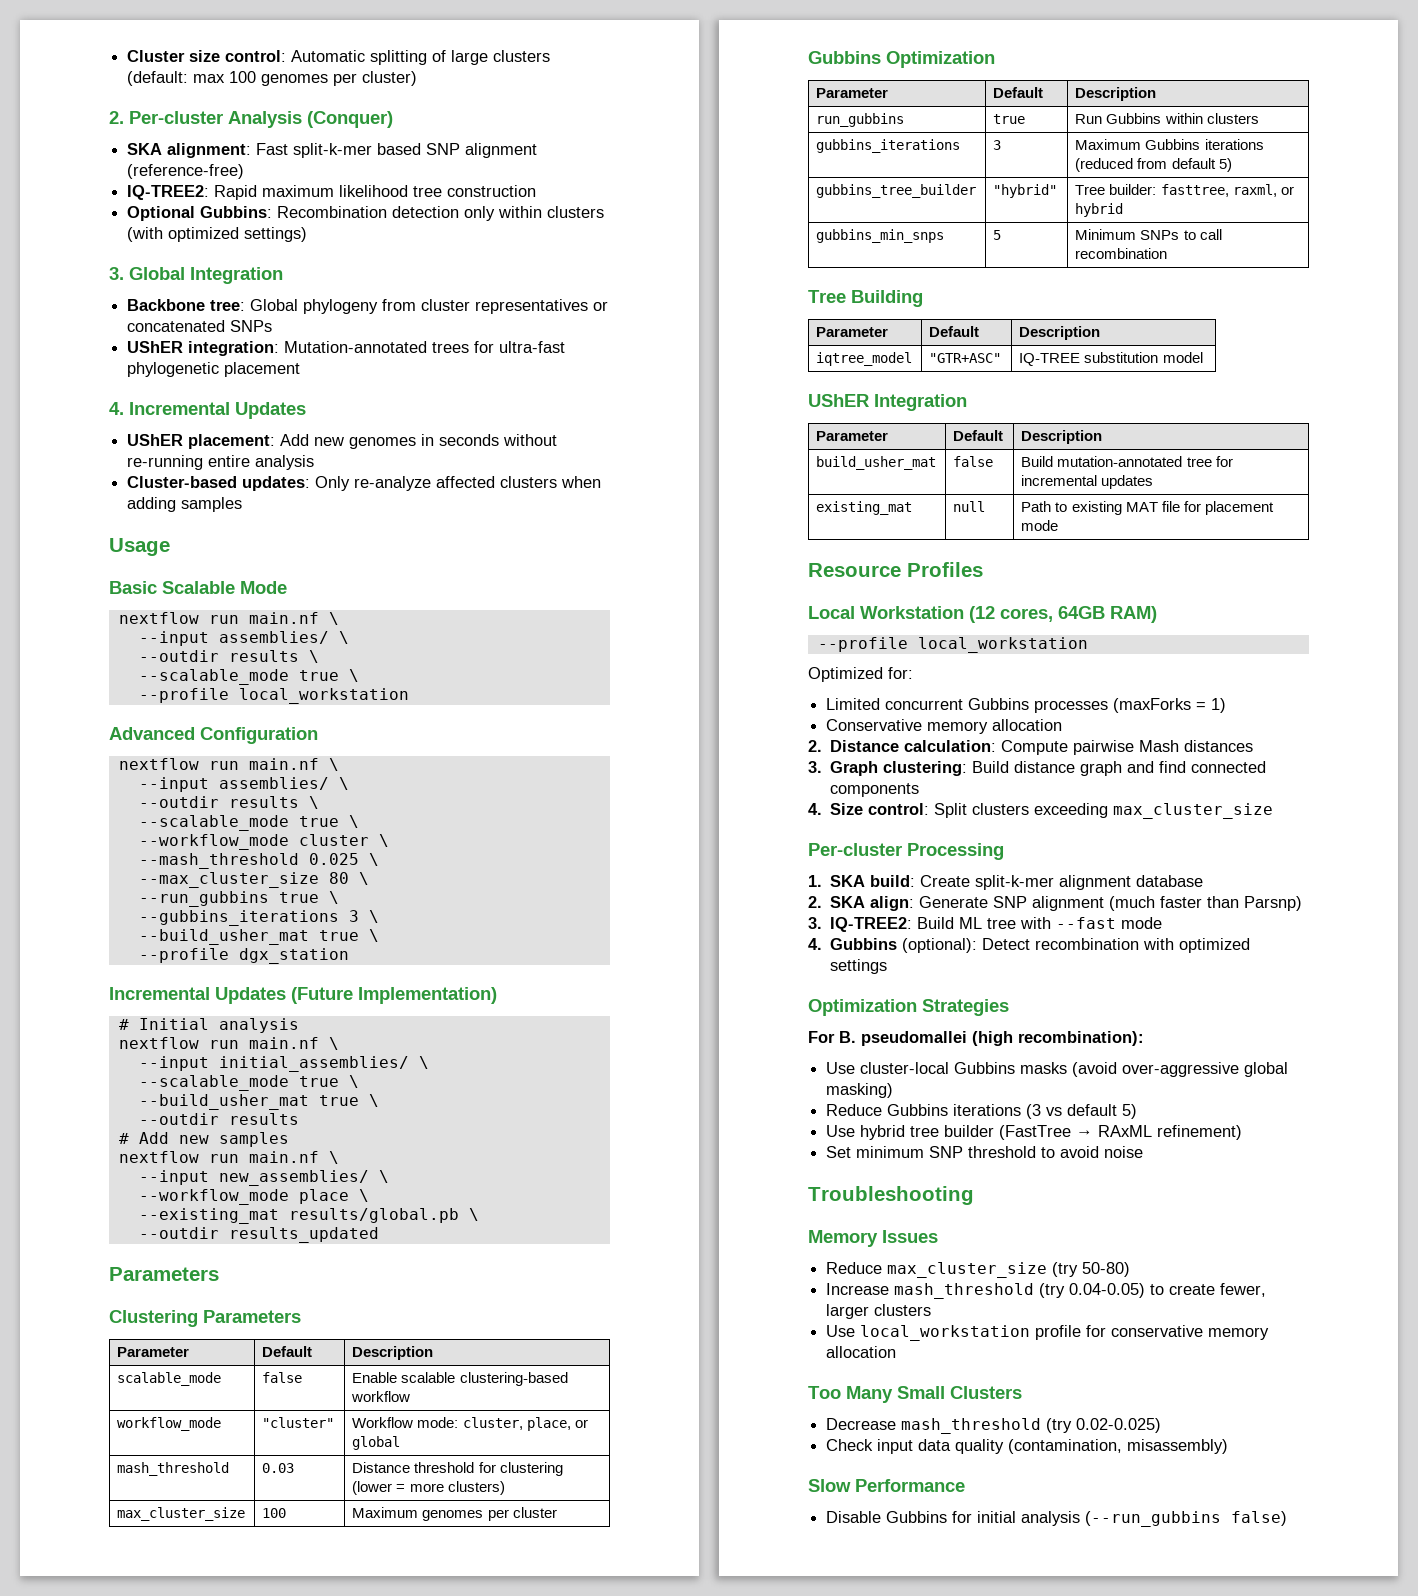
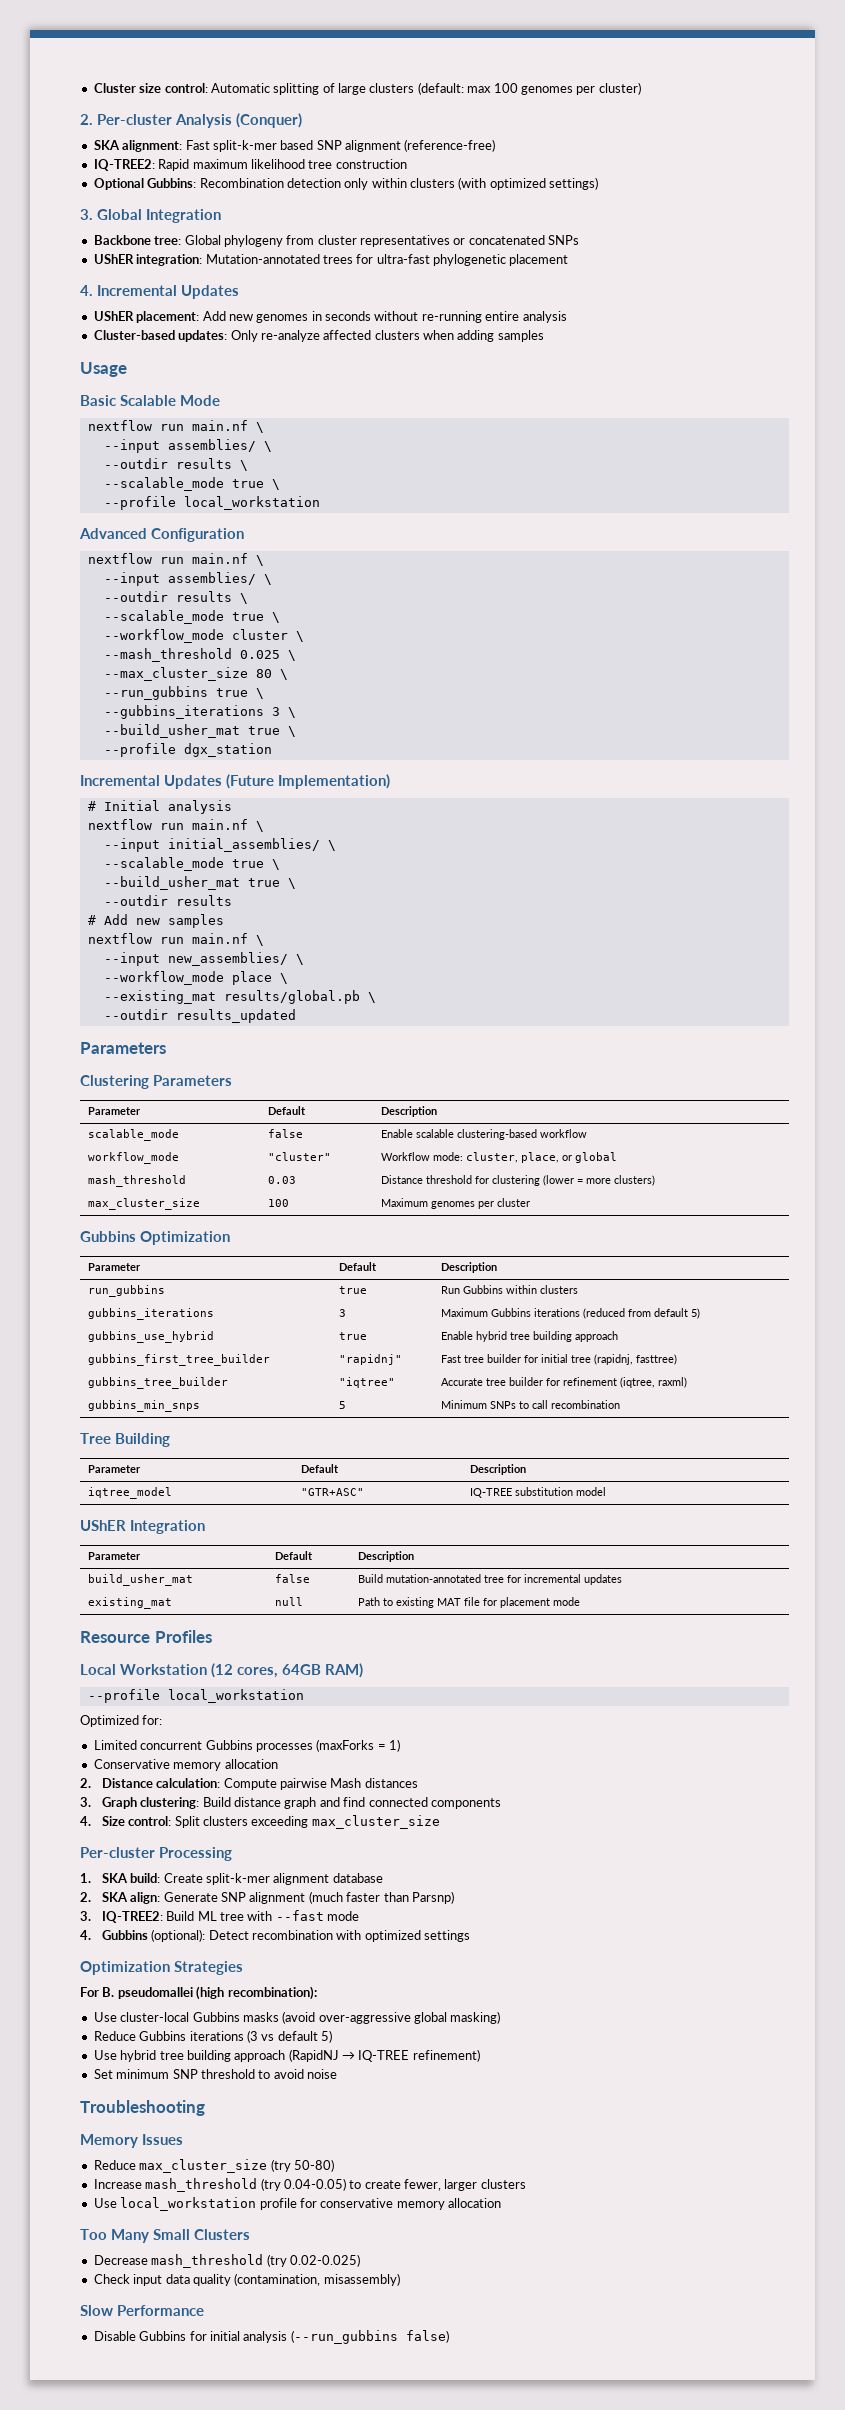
[816,184,977,198] [993,184,1058,198] [1075,184,1294,197] [1075,203,1124,217] gubbins_tree_builder | "hybrid" | Tree builder: fasttree, raxml, or hybrid -> [88,1331,215,1343] [339,1332,368,1340] [441,1331,619,1342] [88,1354,271,1366] [339,1354,403,1365] [441,1354,678,1365] [88,1377,229,1389] [339,1377,396,1388] [441,1377,688,1388] gubbins_use_hybrid | true | Enable hybrid tree building approach // gubbins_first_tree_builder | "rapidnj" | Fast tree builder for initial tree (rapidnj, fasttree) // gubbins_tree_builder | "iqtree" | Accurate tree builder for refinement (iqtree, raxml)
[944,1125,1153,1140] builder (FastTree → RAxML -> [186,2049,410,2062] building approach (RapidNJ → IQ-TREE

